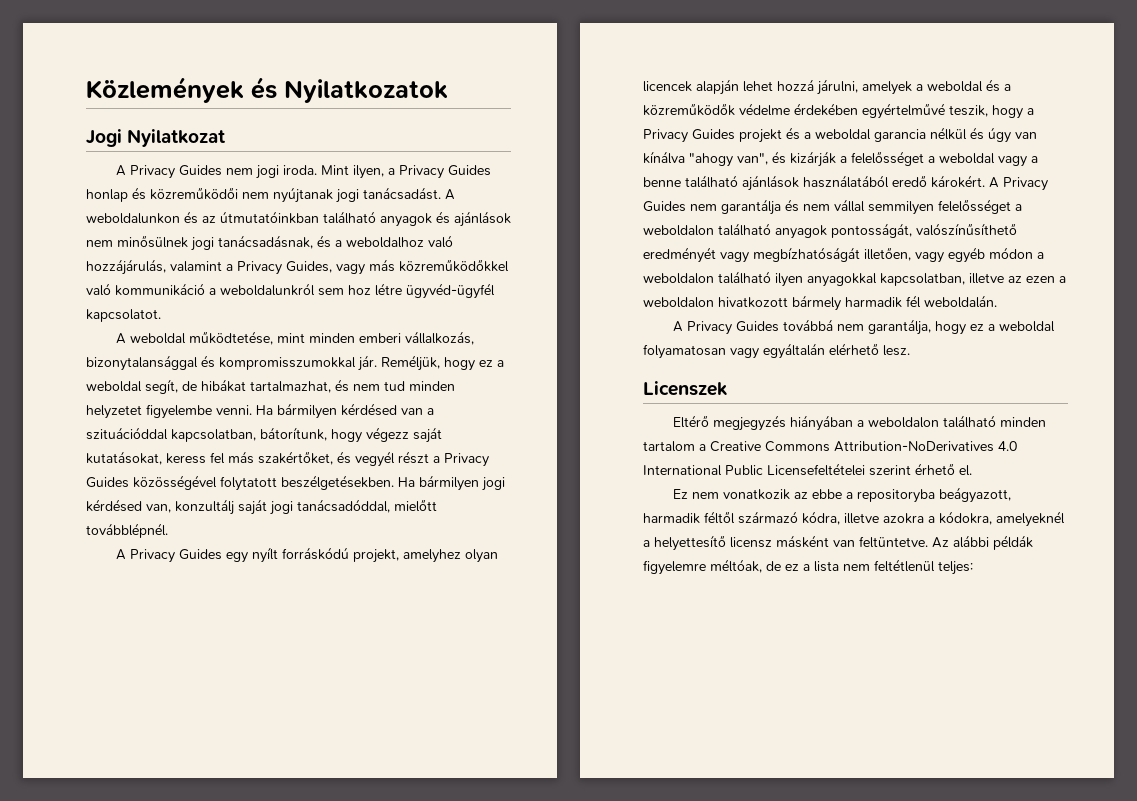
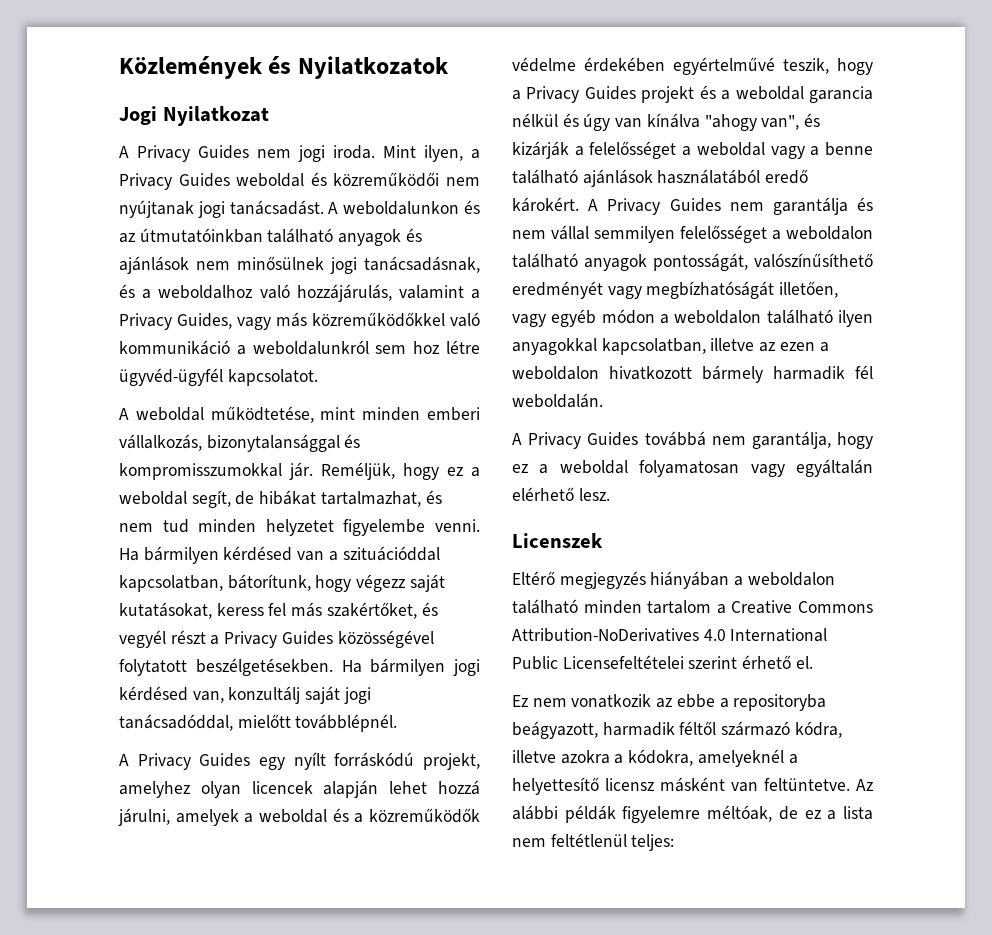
[86,189,128,202] honlap -> [236,173,305,187] weboldal

